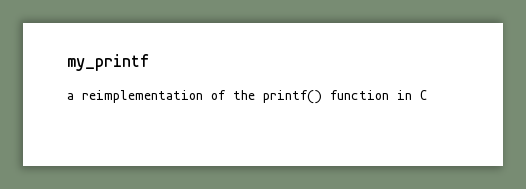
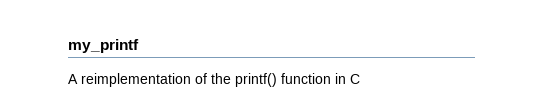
[67,93,74,100] a -> [68,74,78,84] A

